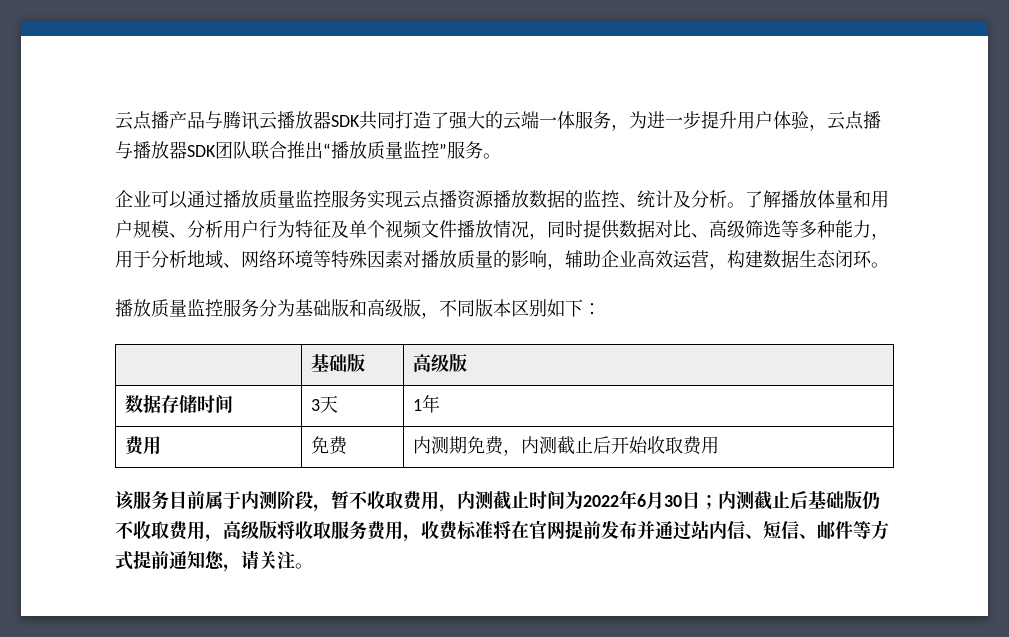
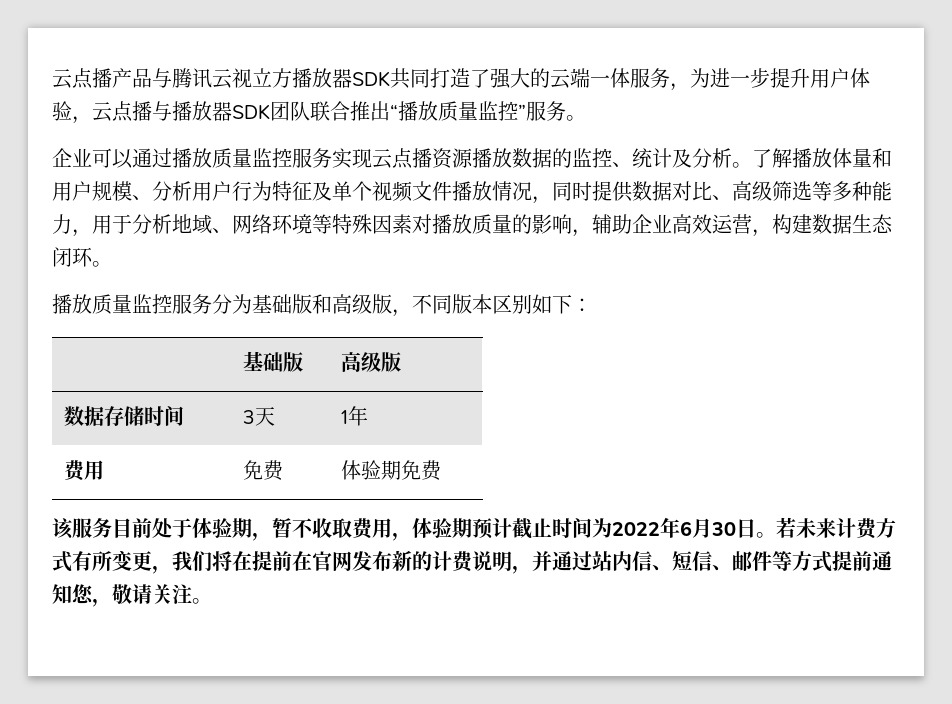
(277, 120) none -> [232,68,292,88] 视立方
[413,436,450,454] 内测 -> [340,460,381,480] 体验
[503,436,720,456] ，内测截止后开始收取费用 -> (442, 470) none
[205,491,313,509] 属于内测阶段 -> [152,518,252,538] 处于体验期
[457,491,493,509] 内测 -> [412,518,512,539] 体验期预计
[700,490,880,510] [115,520,637,542] ；内测截止后基础版仍不收取费用，高级版将收取服务费用，收费标准将在官网提前发布 -> [756,517,896,539] [52,550,532,574] 。若未来计费方式有所变更，我们将在提前在官网发布新的计费说明，
(241, 568) none -> [112,584,132,604] 敬

